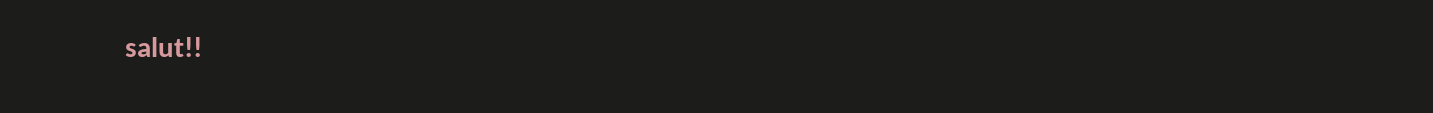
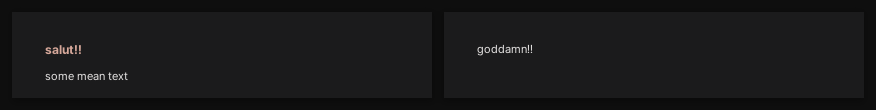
(202, 47) none -> [45,72,129,81] [477,44,533,56] // some mean text // goddamn!!

